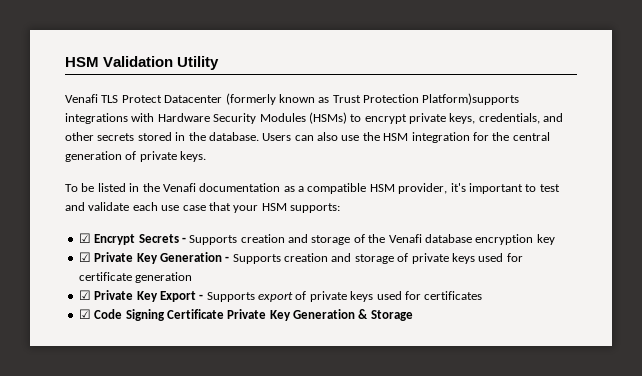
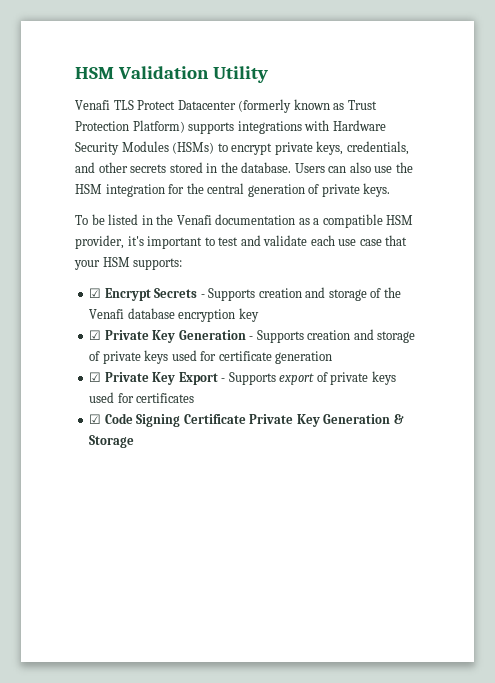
[422,93,520,105] Platform)supports -> [132,120,235,134] Platform) supports

